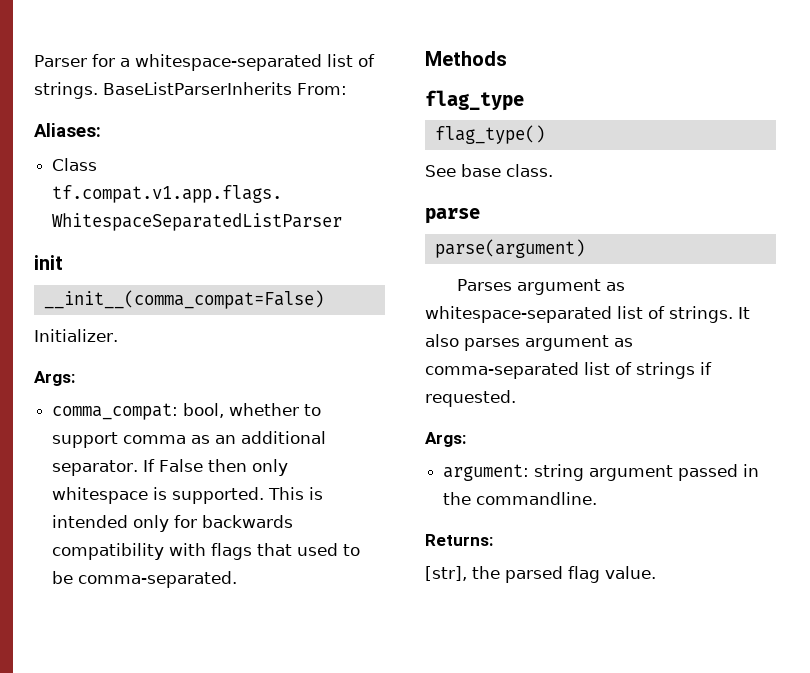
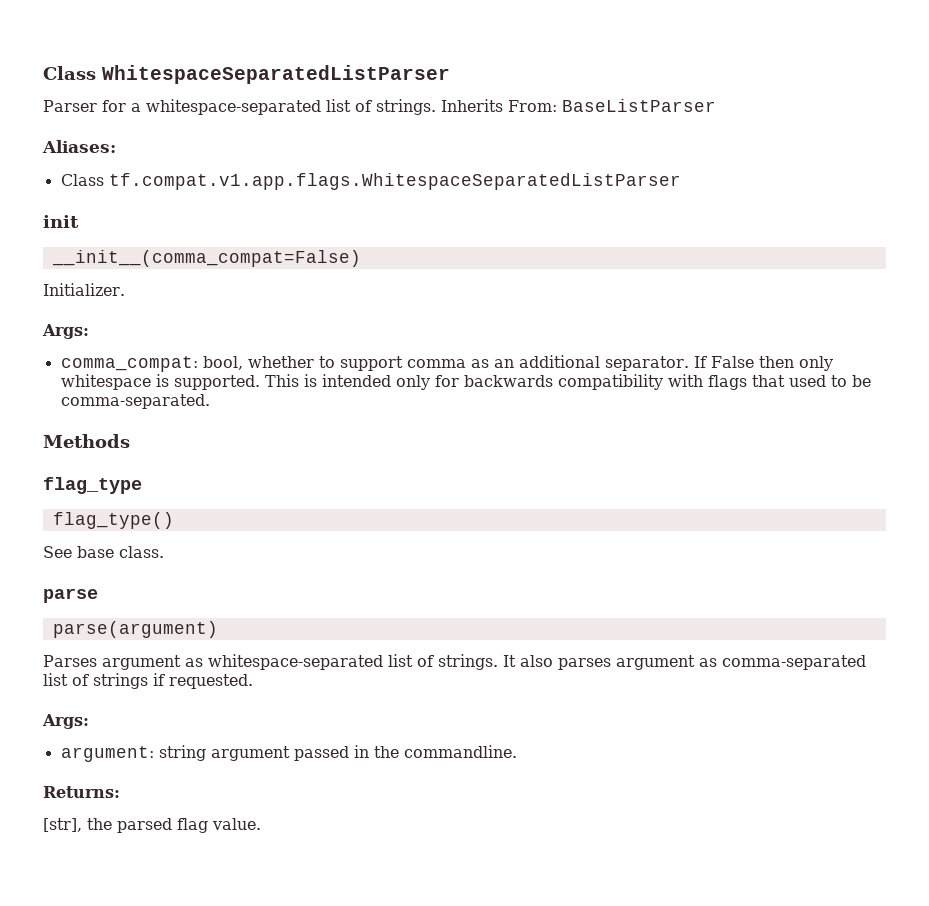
(34, 61) none -> [43,65,450,84] Class WhitespaceSeparatedListParser //
[103,82,292,95] BaseListParserInherits -> [441,99,503,112] Inherits
(347, 89) none -> [562,99,716,112] BaseListParser

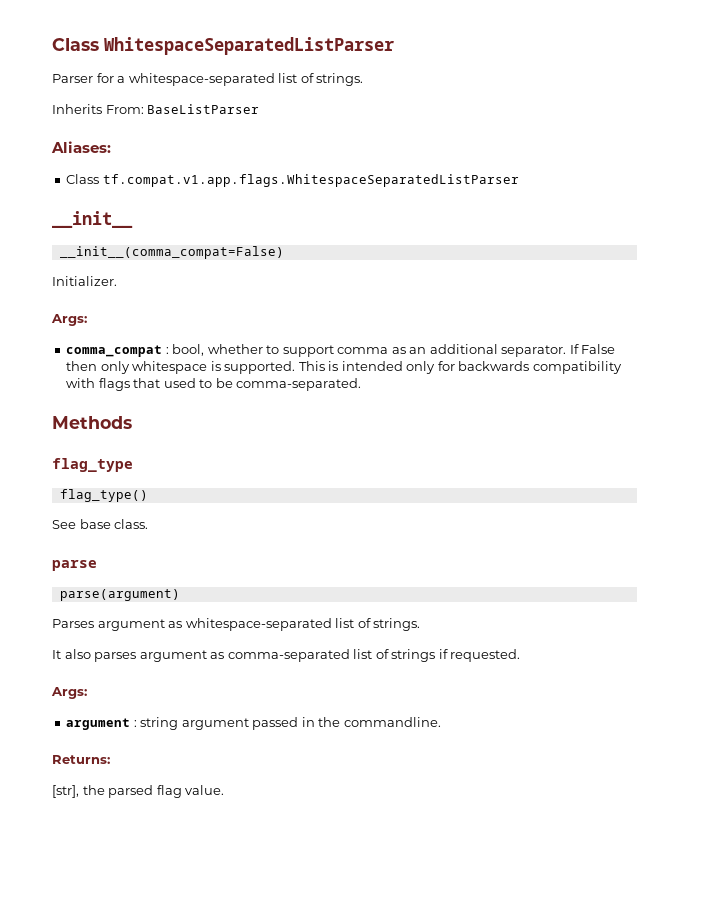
(436, 107) none -> (364, 79) //
[43,215,79,228] init -> [52,211,133,228] __init__
[60,356,198,372] comma_compat: -> [66,345,169,357] comma_compat :
(498, 662) none -> (421, 624) //
[60,746,154,762] argument: -> [66,718,137,730] argument :

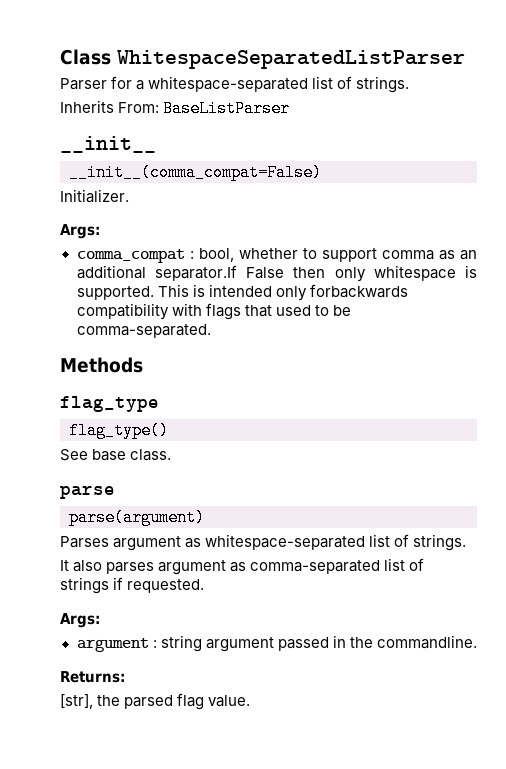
[51,141,111,153] [66,174,519,187] // Aliases: // Class tf.compat.v1.app.flags.WhitespaceSeparatedListParser -> (291, 108) none
[501,344,579,357] separator. If -> [154,265,237,281] separator.If
[437,361,530,371] for backwards -> [309,284,408,298] forbackwards

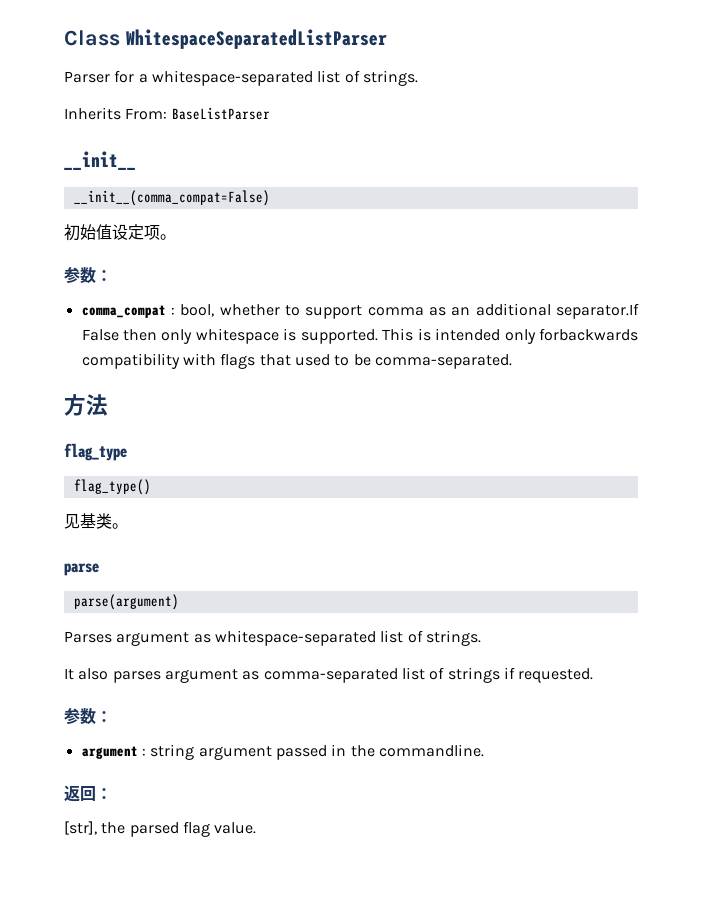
[60,189,129,203] [60,224,100,239] Initializer. // Args: -> [64,224,176,241] [64,267,112,284] 初始值设定项。 // 参数：
[60,357,143,373] Methods -> [64,394,108,416] 方法
[60,449,172,461] See base class. -> [64,513,128,529] 见基类。
[60,613,100,628] Args: -> [64,708,112,725] 参数：
[60,671,125,683] Returns: -> [64,785,112,802] 返回：

